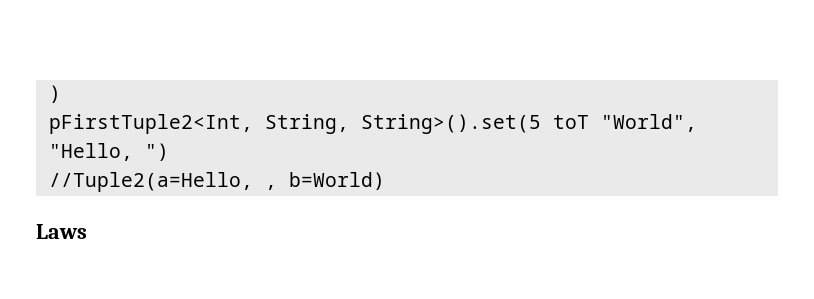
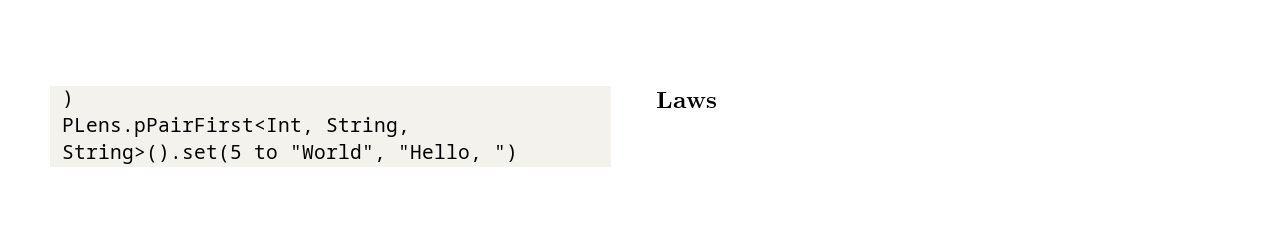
[48,114,253,134] pFirstTuple2<Int, -> [62,117,315,137] PLens.pPairFirst<Int,
[552,115,589,129] toT -> [254,145,279,159] to
[48,172,385,192] // //Tuple2(a=Hello, , b=World) -> (519, 153) none

